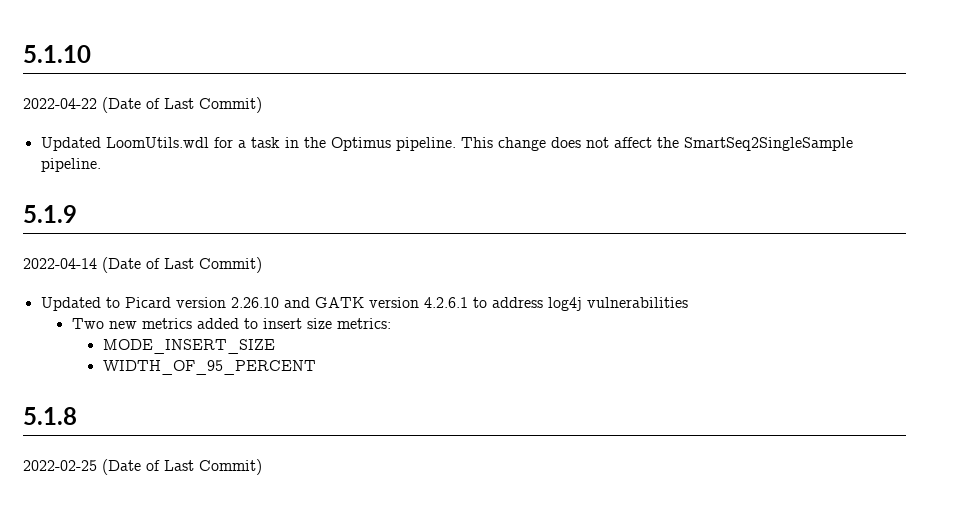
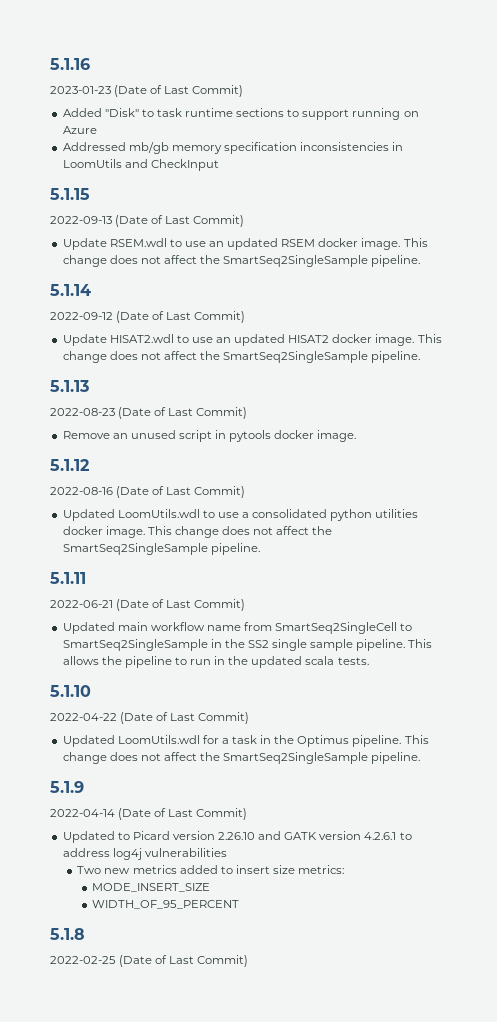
(23, 54) none -> [50,58,90,70] [50,85,244,97] [62,108,419,120] [62,126,97,134] [62,142,404,154] [62,159,219,171] [50,188,90,200] [50,215,245,227] [62,238,428,250] [62,255,421,267] [50,284,91,296] [50,311,246,323] [62,334,442,346] [62,351,421,363] [50,380,89,392] [50,407,248,419] [62,430,357,442] [50,459,89,471] [50,486,246,498] [62,509,419,521] [62,526,333,538] [62,543,260,555] [50,572,86,584] [50,599,246,611] [62,622,413,634] [62,639,433,651] [62,656,369,668] 5.1.16 // 2023-01-23 (Date of Last Commit) // Added "Disk" to task runtime sections to support running on Azure // Addressed mb/gb memory specification inconsistencies in LoomUtils and CheckInput // 5.1.15 // 2022-09-13 (Date of Last Commit) // Update RSEM.wdl to use an updated RSEM docker image. This change does not affect the SmartSeq2SingleSample pipeline. // 5.1.14 // 2022-09-12 (Date of Last Commit) // Update HISAT2.wdl to use an updated HISAT2 docker image. This change does not affect the SmartSeq2SingleSample pipeline. // 5.1.13 // 2022-08-23 (Date of Last Commit) // Remove an unused script in pytools docker image. // 5.1.12 // 2022-08-16 (Date of Last Commit) // Updated LoomUtils.wdl to use a consolidated python utilities docker image. This change does not affect the SmartSeq2SingleSample pipeline. // 5.1.11 // 2022-06-21 (Date of Last Commit) // Updated main workflow name from SmartSeq2SingleCell to SmartSeq2SingleSample in the SS2 single sample pipeline. This allows the pipeline to run in the updated scala tests. //

